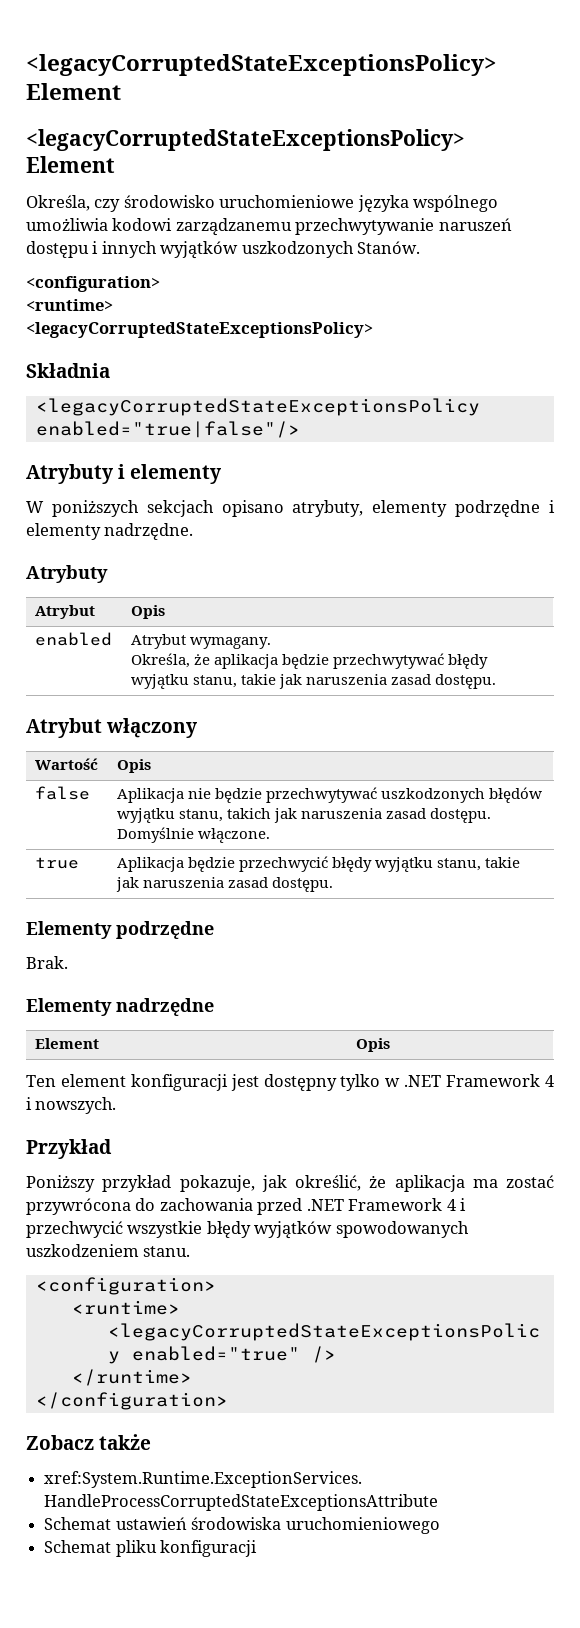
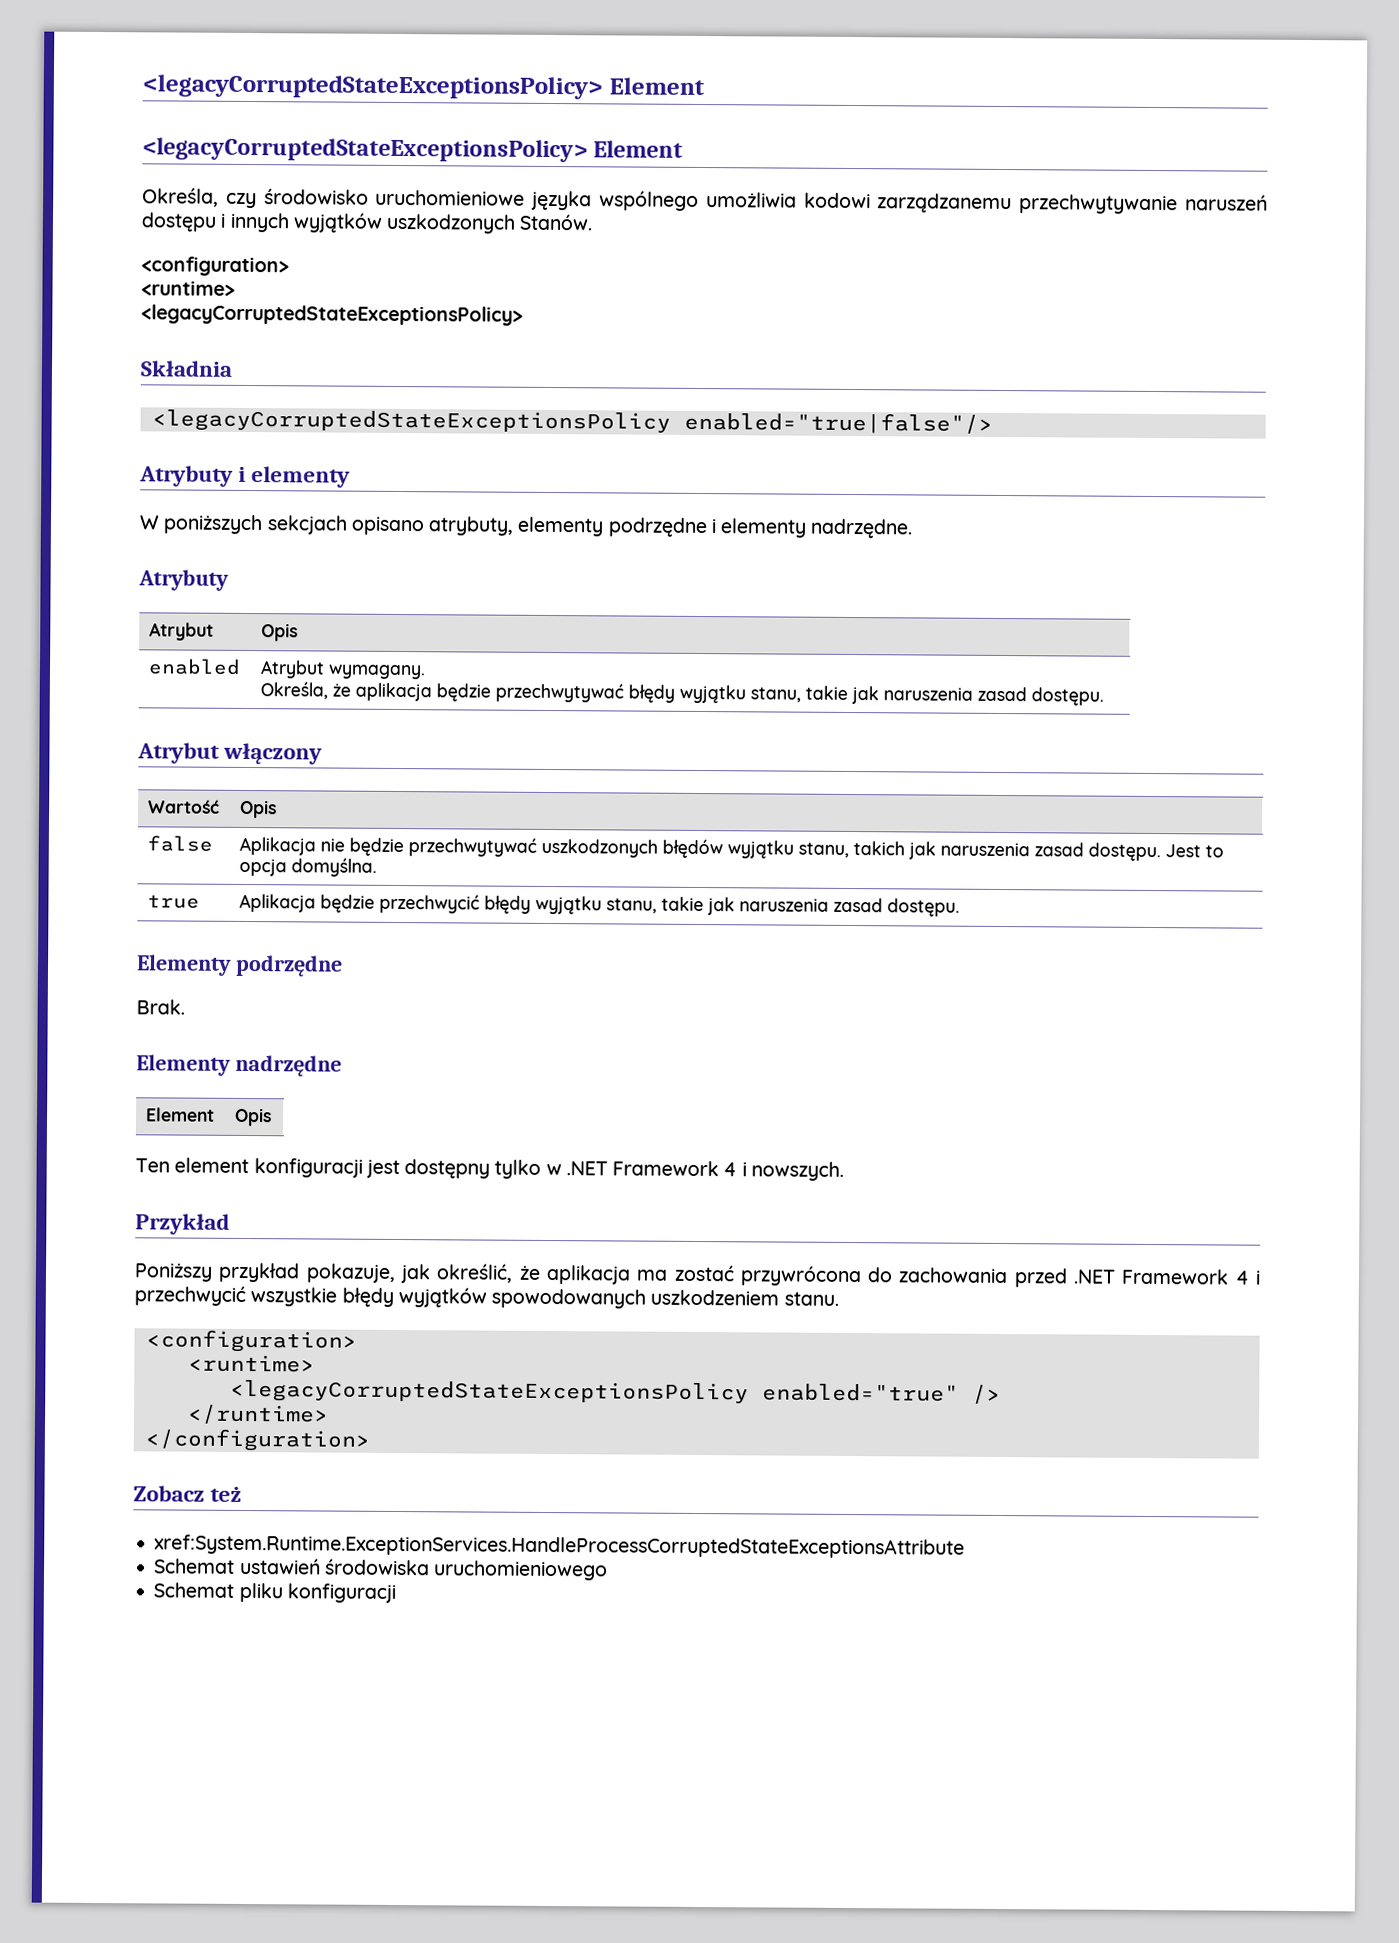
[117,827,271,843] Domyślnie włączone. -> [1165,844,1225,858] [239,857,378,877] Jest to opcja domyślna.
[99,1434,152,1450] także -> [210,1486,243,1502] też

